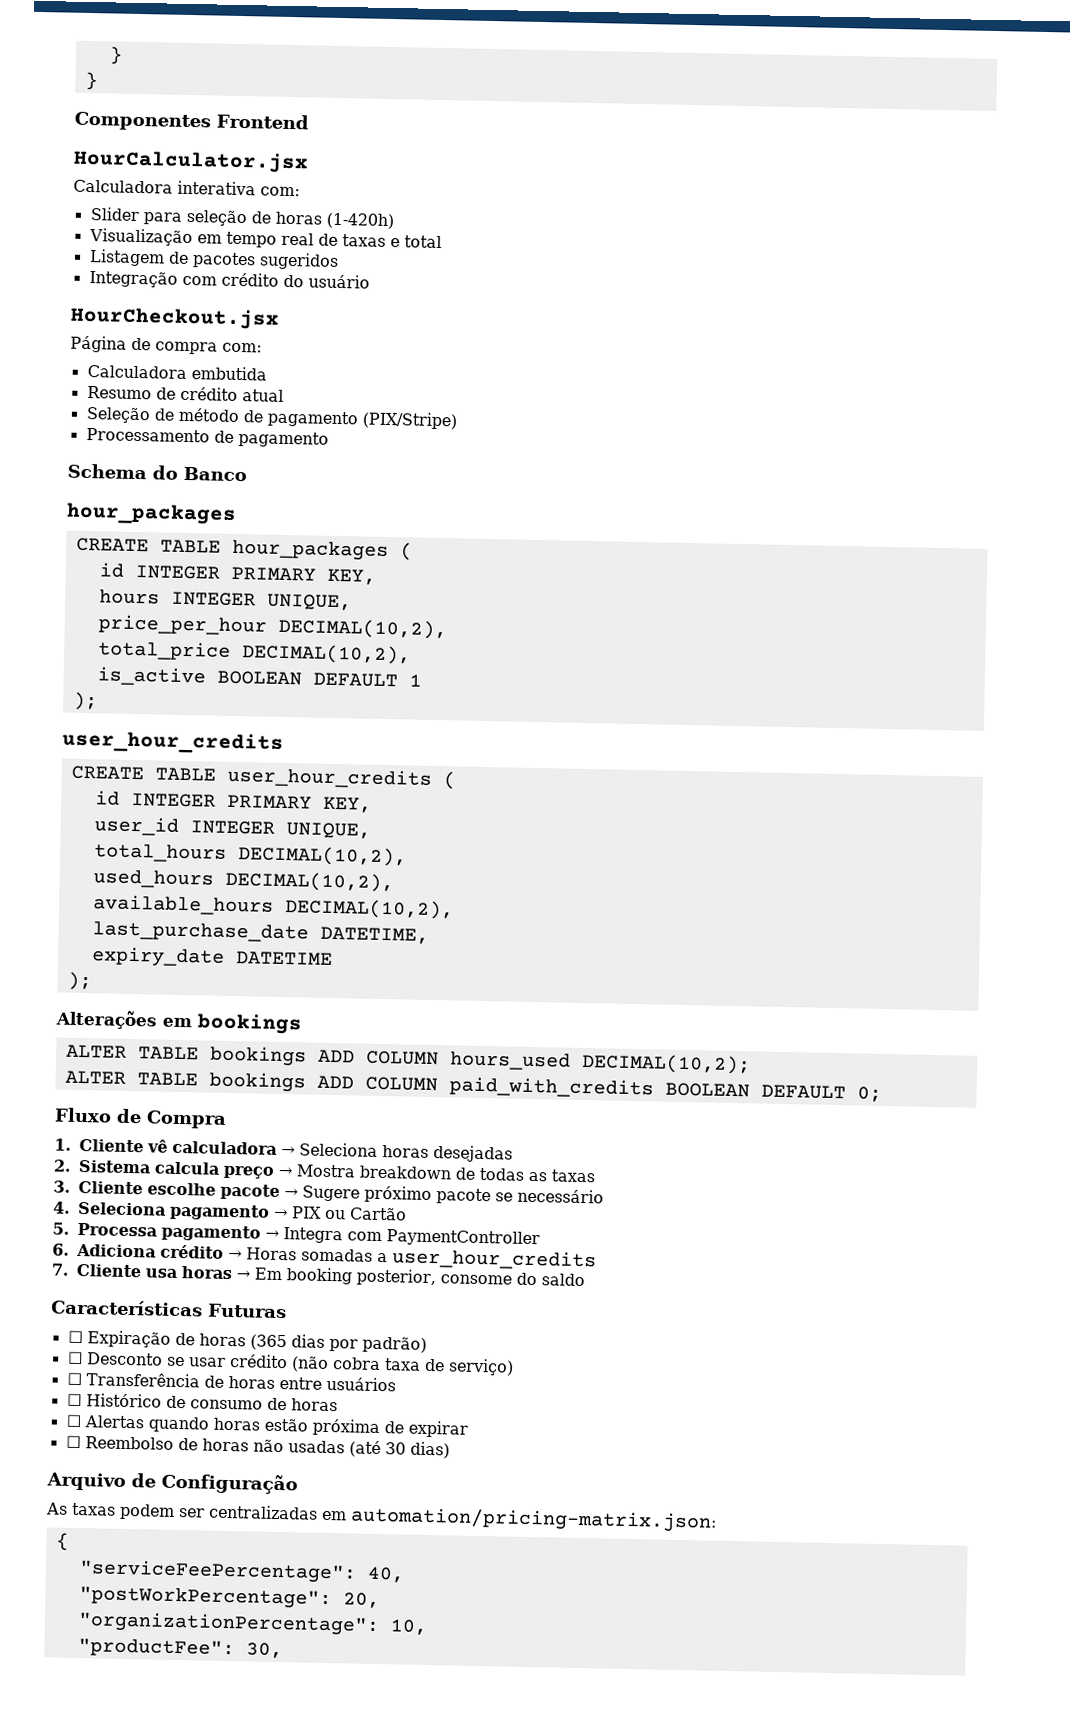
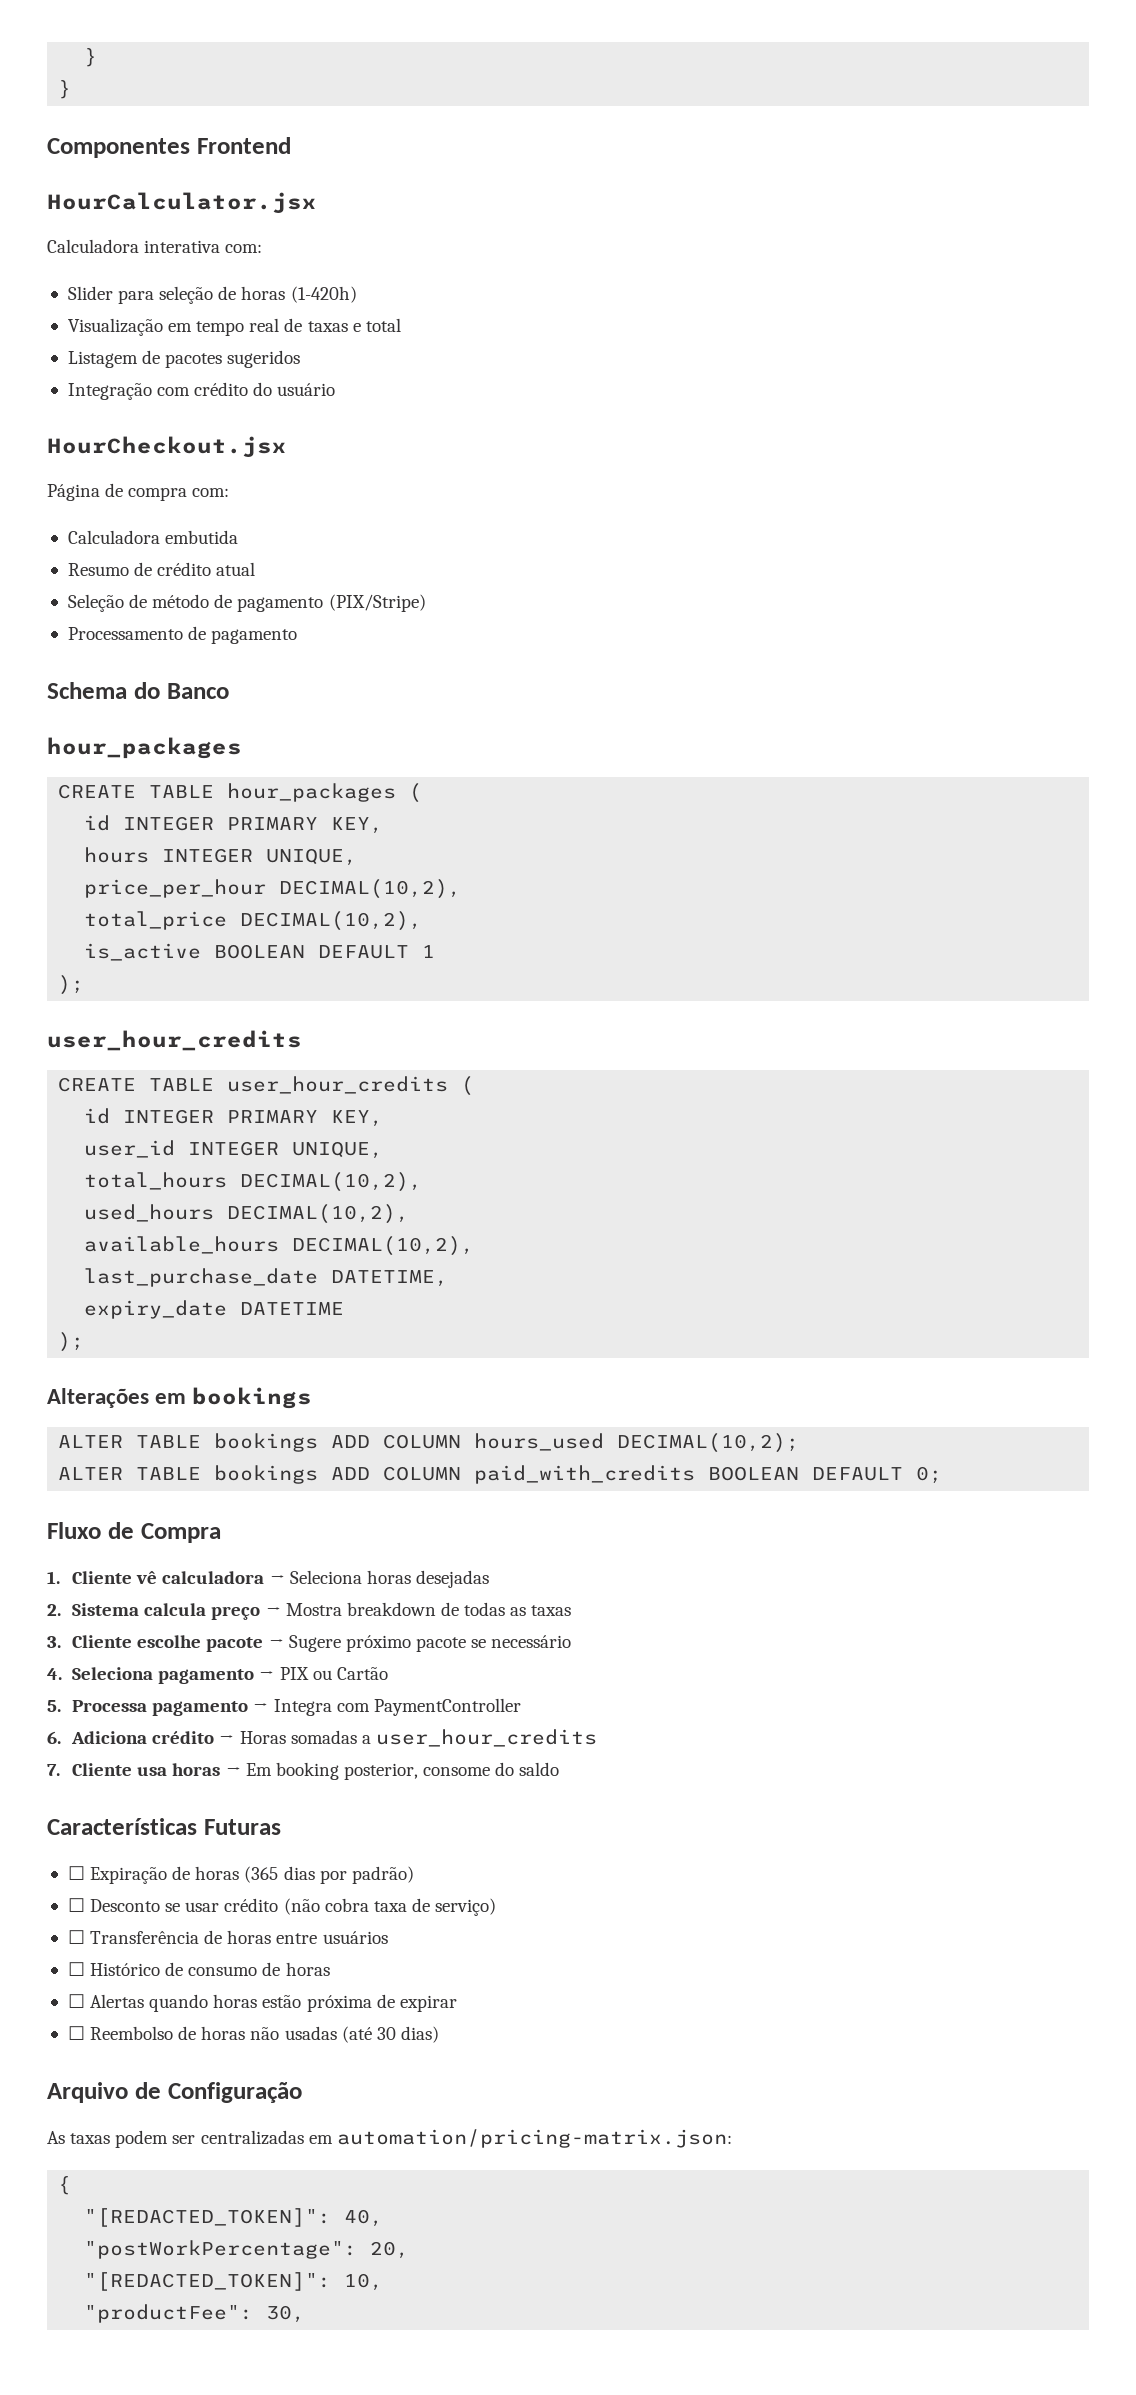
[78,1559,357,1584] "serviceFeePercentage": -> [84,2208,332,2227] "[REDACTED_TOKEN]":
[77,1611,380,1637] "organizationPercentage": -> [84,2272,332,2291] "[REDACTED_TOKEN]":

